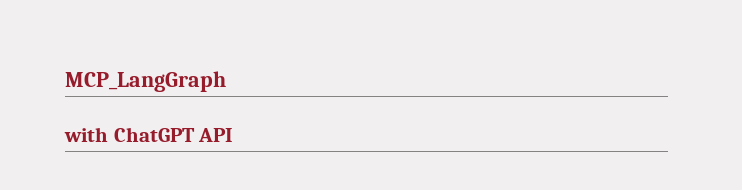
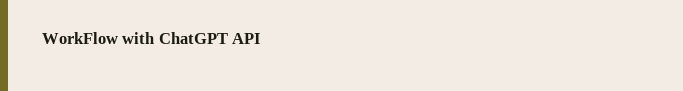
[65,71,226,92] MCP_LangGraph // -> [42,32,118,44] WorkFlow

